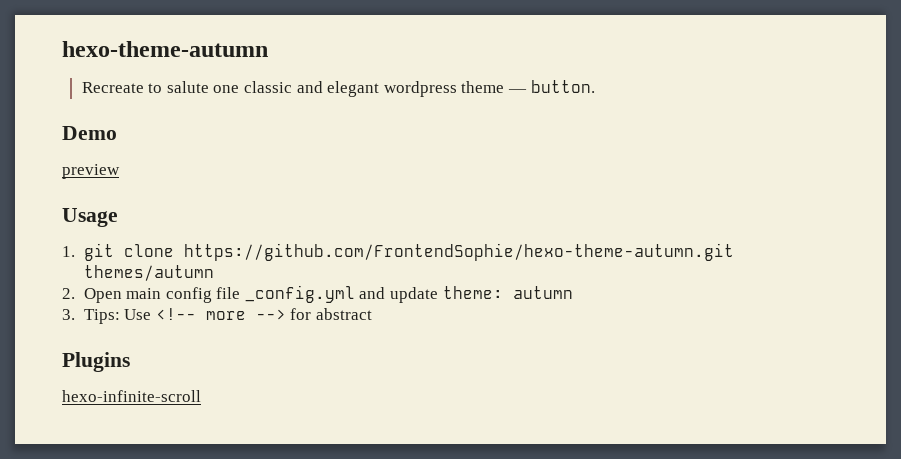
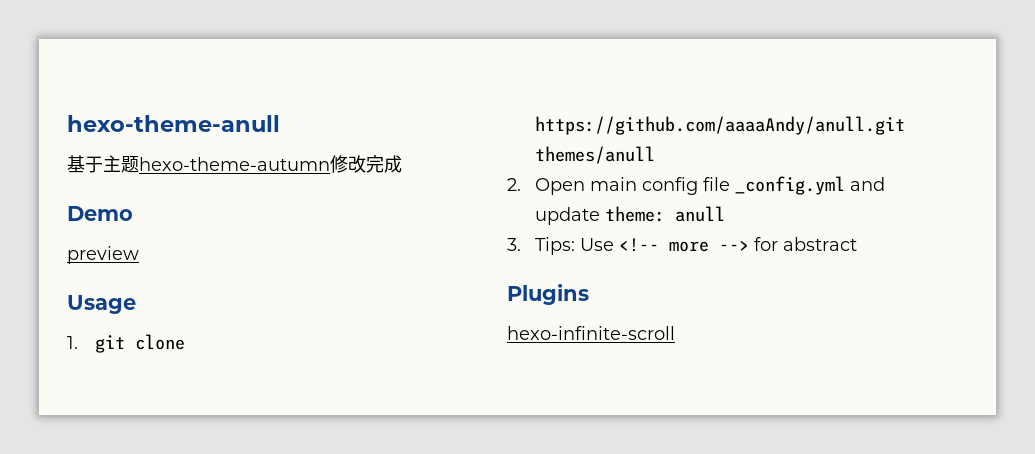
[62,41,268,57] [81,80,595,97] hexo-theme-autumn // Recreate to salute one classic and elegant wordpress theme — button. -> [67,115,280,132] [67,155,402,173] hexo-theme-anull // 基于主题hexo-theme-autumn修改完成
[183,243,734,261] [83,265,214,281] https://github.com/FrontendSophie/hexo-theme-autumn.git themes/autumn -> [535,116,906,135] [535,146,656,164] https://github.com/aaaaAndy/anull.git themes/anull
[512,286,573,299] autumn -> [675,206,726,222] anull

